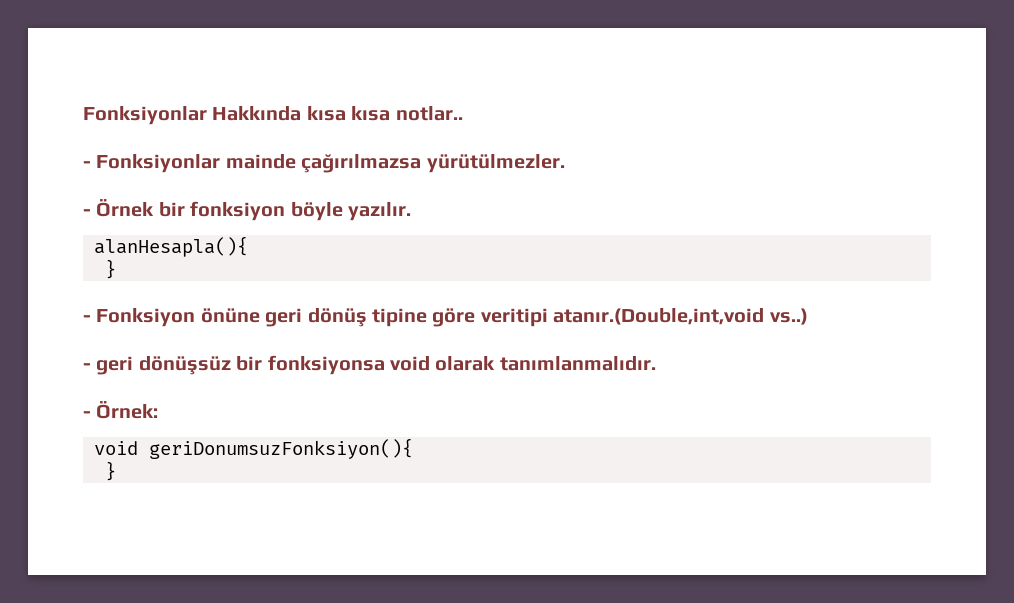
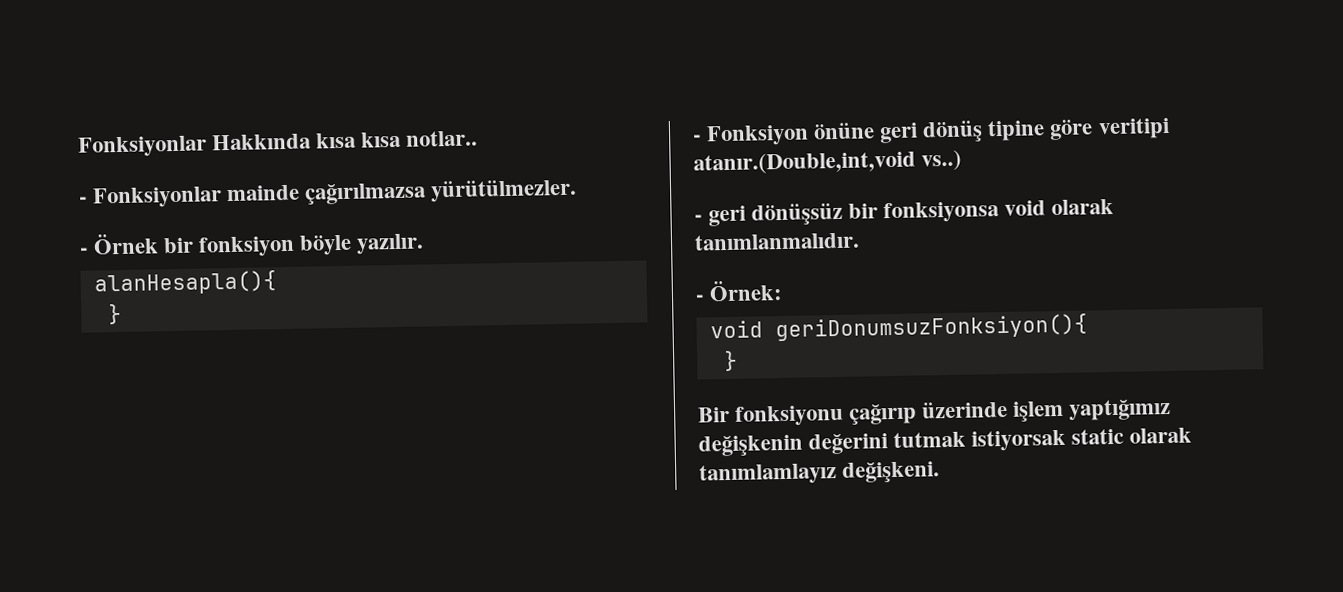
(117, 471) none -> [698,398,1172,427] [698,427,1193,457] [699,461,941,486] // Bir fonksiyonu çağırıp üzerinde işlem yaptığımız değişkenin değerini tutmak istiyorsak static olarak tanımlamlayız değişkeni.

